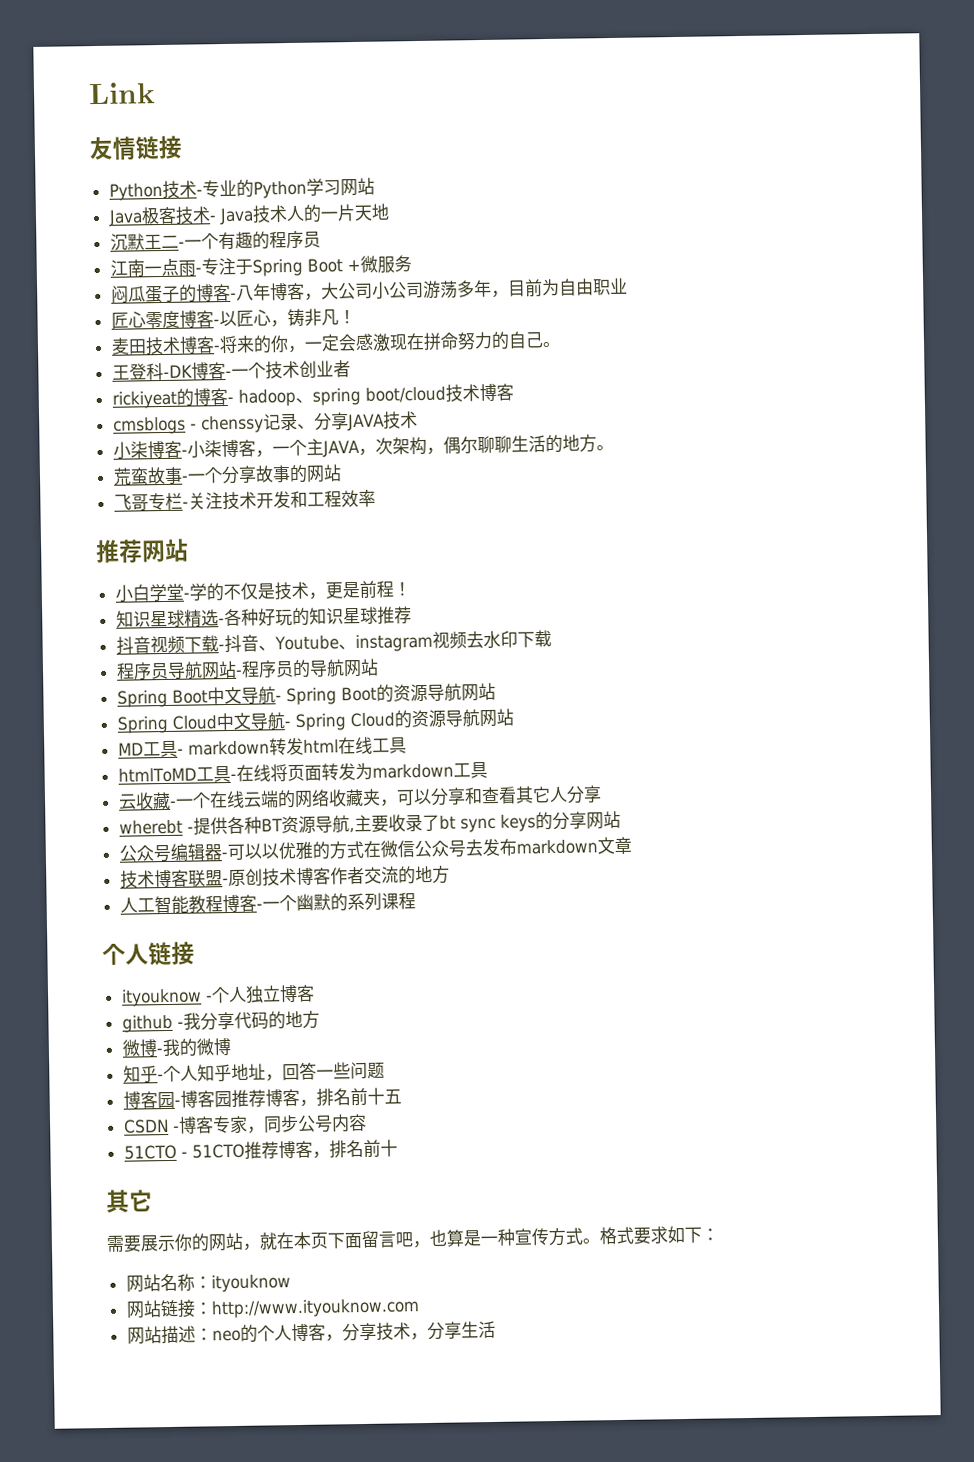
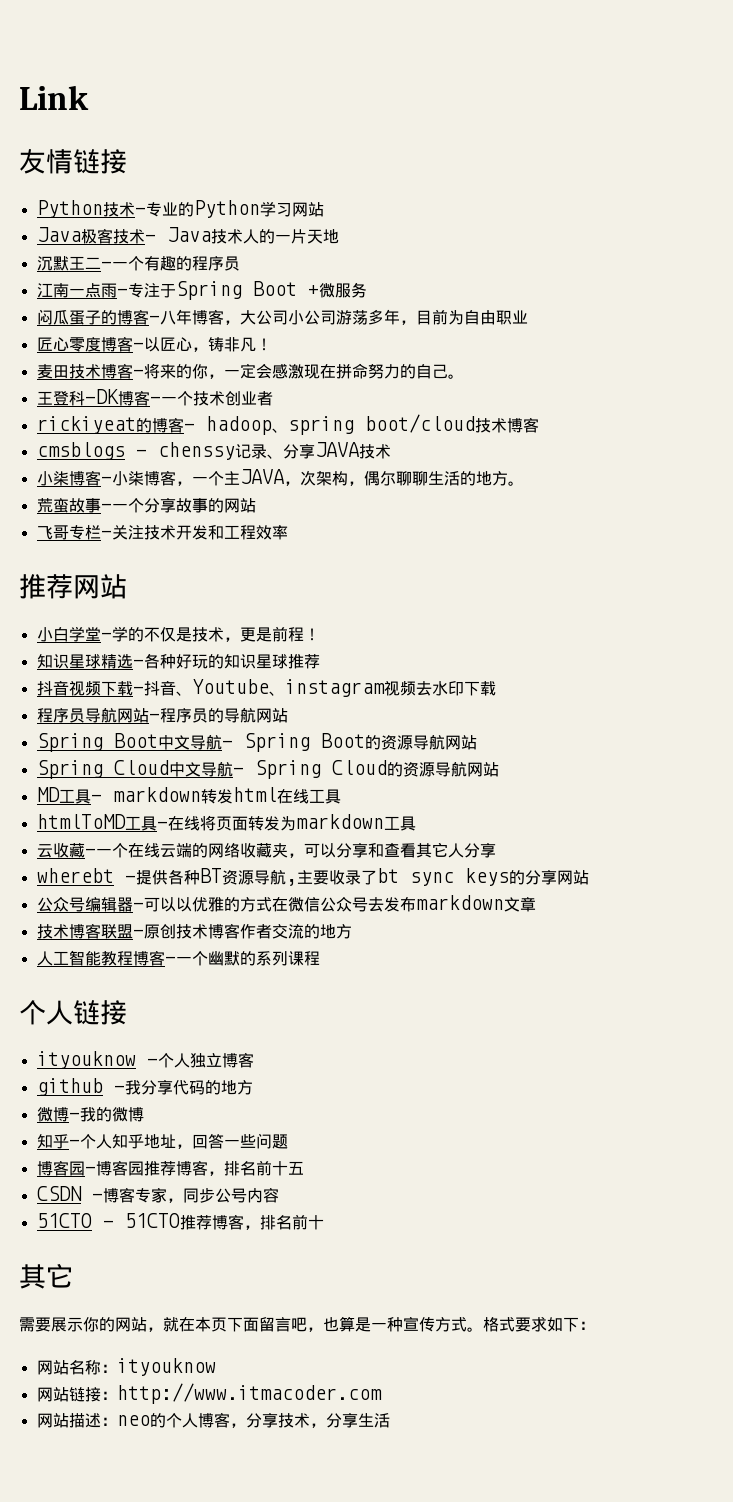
[210,1298,420,1319] http://www.ityouknow.com -> [116,1383,382,1404] http://www.itmacoder.com

